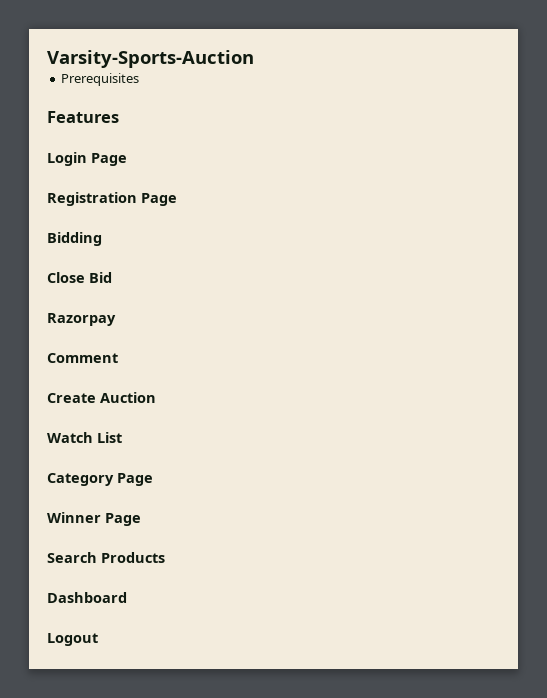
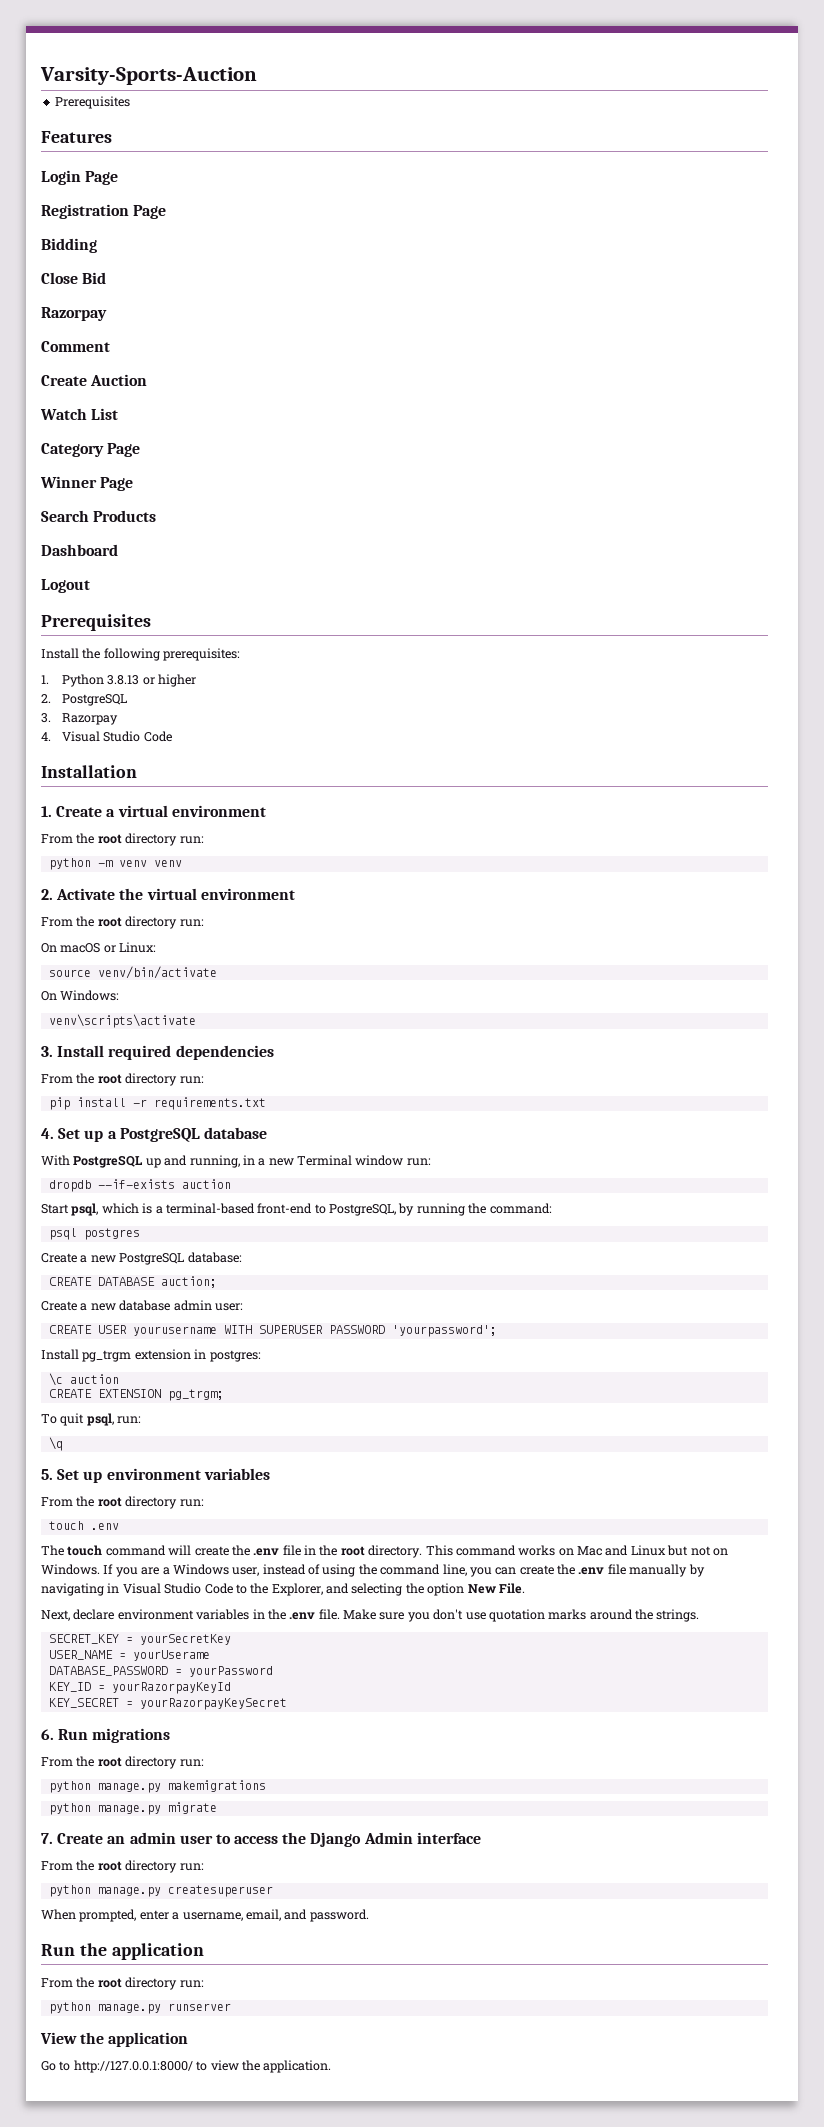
(98, 639) none -> [41,614,151,631] [41,648,241,661] [41,674,197,687] [41,694,128,706] [41,713,119,725] [41,731,172,742] [41,765,137,778] [41,805,266,817] [41,833,204,846] [48,858,182,870] [41,888,295,900] [41,916,204,929] [41,942,157,953] [48,966,217,979] [41,990,120,1001] [48,1014,196,1028] [41,1045,274,1060] [41,1073,204,1086] [48,1097,266,1110] [41,1127,267,1142] [41,1155,431,1168] [48,1179,231,1192] [41,1203,552,1216] [48,1228,140,1240] [41,1252,242,1265] [48,1276,217,1288] [41,1300,243,1311] [48,1325,497,1337] [41,1349,261,1362] [48,1373,119,1386] [48,1389,224,1401] [41,1413,142,1426] [48,1437,63,1451] [41,1468,270,1483] [41,1496,204,1509] [48,1521,119,1530] [41,1545,728,1558] [41,1564,705,1577] [41,1583,525,1596] [41,1609,700,1622] [48,1634,231,1645] [48,1650,210,1661] [48,1666,273,1677] [48,1682,231,1694] [48,1698,287,1710] [41,1728,171,1743] [41,1756,204,1769] [48,1780,266,1793] [48,1802,217,1815] [41,1832,481,1847] [41,1860,204,1873] [48,1885,273,1897] [41,1909,369,1922] [41,1943,204,1960] [41,1977,204,1990] [48,2002,231,2014] [40,2032,189,2047] [41,2060,332,2073] // Prerequisites // Install the following prerequisites: // 1. Python 3.8.13 or higher // 2. PostgreSQL // 3. Razorpay // 4. Visual Studio Code // Installation // 1. Create a virtual environment // From the root directory run: // python -m venv venv // 2. Activate the virtual environment // From the root directory run: // On macOS or Linux: // source venv/bin/activate // On Windows: // venv\scripts\activate // 3. Install required dependencies // From the root directory run: // pip install -r requirements.txt // 4. Set up a PostgreSQL database // With PostgreSQL up and running, in a new Terminal window run: // dropdb --if-exists auction // Start psql, which is a terminal-based front-end to PostgreSQL, by running the command: // psql postgres // Create a new PostgreSQL database: // CREATE DATABASE auction; // Create a new database admin user: // CREATE USER yourusername WITH SUPERUSER PASSWORD 'yourpassword'; // Install pg_trgm extension in postgres: // \c auction // CREATE EXTENSION pg_trgm; // To quit psql, run: // \q // 5. Set up environment variables // From the root directory run: // touch .env // The touch command will create the .env file in the root directory. This command works on Mac and Linux but not on Windows. If you are a Windows user, instead of using the command line, you can create the .env file manually by navigating in Visual Studio Code to the Explorer, and selecting the option New File. // Next, declare environment variables in the .env file. Make sure you don't use quotation marks around the strings. // SECRET_KEY = yourSecretKey // USER_NAME = yourUserame // DATABASE_PASSWORD = yourPassword // KEY_ID = yourRazorpayKeyId // KEY_SECRET = yourRazorpayKeySecret // 6. Run migrations // From the root directory run: // python manage.py makemigrations // python manage.py migrate // 7. Create an admin user to access the Django Admin interface // From the root directory run: // python manage.py createsuperuser // When prompted, enter a username, email, and password. // Run the application // From the root directory run: // python manage.py runserver // View the application // Go to http://127.0.0.1:8000/ to view the application.

